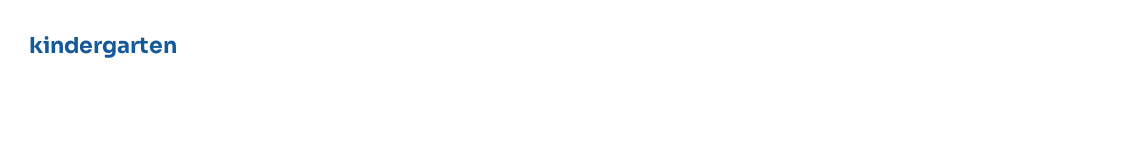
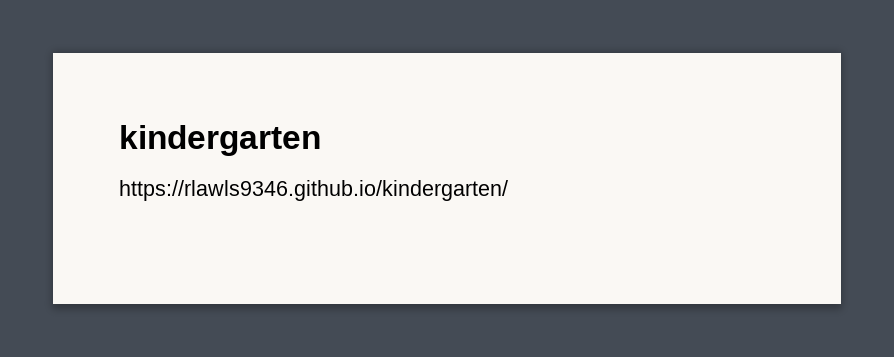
(177, 47) none -> [119,180,508,201] // https://rlawls9346.github.io/kindergarten/

